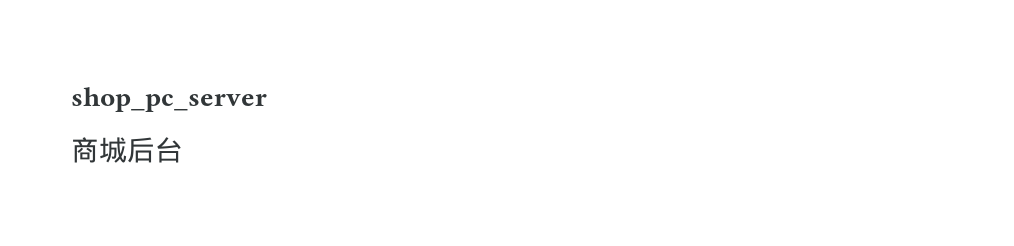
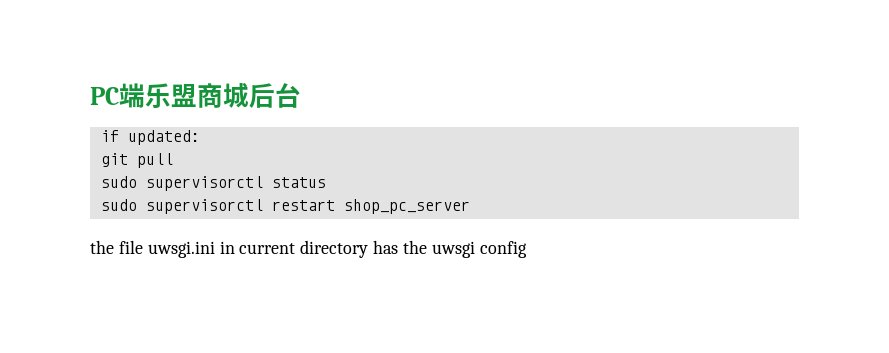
[71,87,267,112] shop_pc_server // -> [90,83,197,109] PC端乐盟
(183, 150) none -> [100,130,200,145] [100,153,173,168] [100,176,326,191] [100,199,470,214] [90,240,527,258] // if updated: // git pull // sudo supervisorctl status // sudo supervisorctl restart shop_pc_server // the file uwsgi.ini in current directory has the uwsgi config

